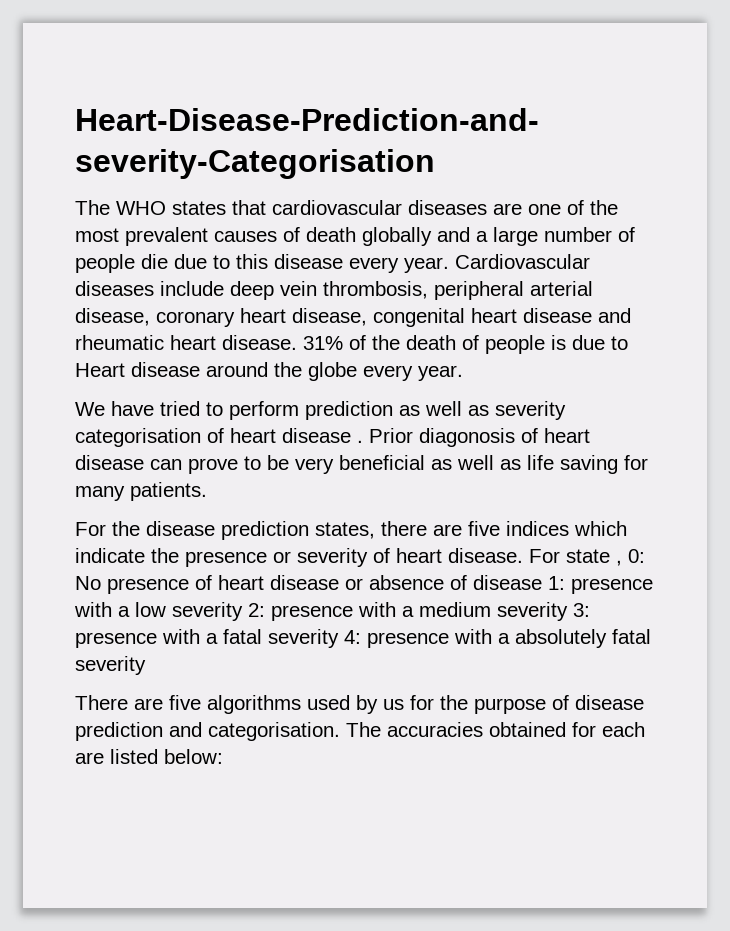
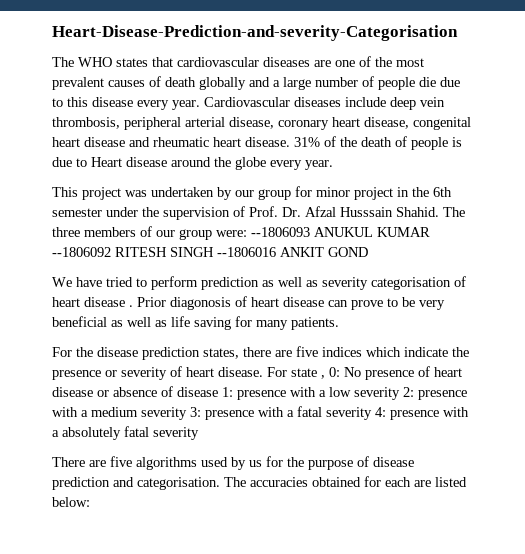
(463, 373) none -> [52,186,452,200] [52,206,465,220] [52,226,430,240] [52,247,368,257] // This project was undertaken by our group for minor project in the 6th semester under the supervision of Prof. Dr. Afzal Husssain Shahid. The three members of our group were: --1806093 ANUKUL KUMAR --1806092 RITESH SINGH --1806016 ANKIT GOND

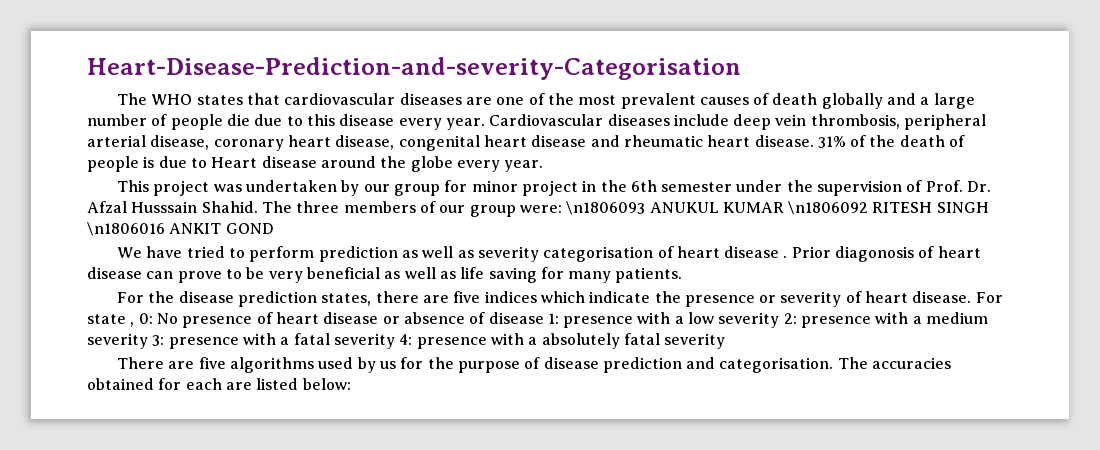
[251,227,310,237] --1806093 -> [566,201,646,215] \n1806093
[52,247,111,257] --1806092 -> [788,201,869,215] \n1806092
[217,247,276,257] --1806016 -> [87,222,165,236] \n1806016

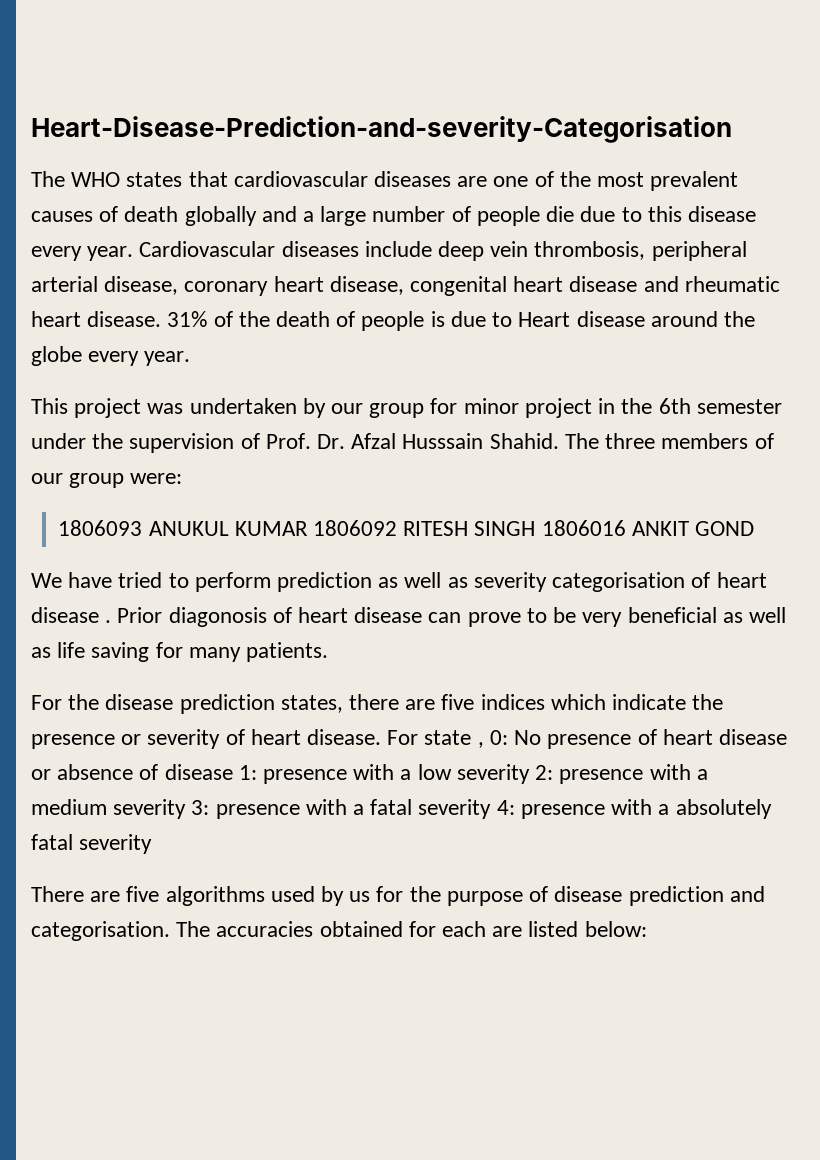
[566,201,646,215] \n1806093 -> [58,520,143,536] // 1806093
[788,201,869,215] \n1806092 -> [312,520,397,536] 1806092
[87,222,165,236] \n1806016 -> [541,520,626,536] 1806016

